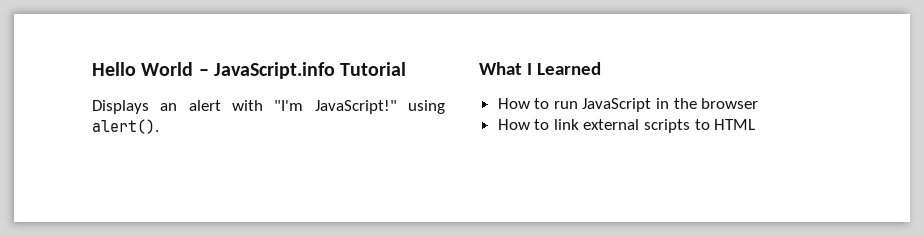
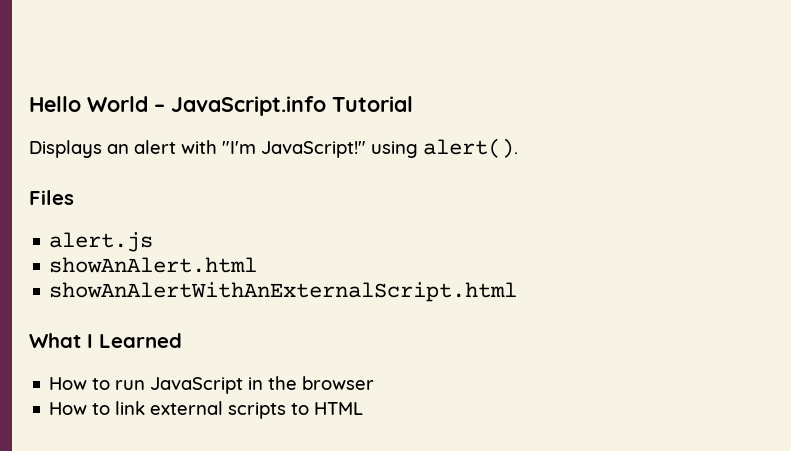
(159, 126) none -> [29,190,74,205] [49,232,154,252] [49,257,258,273] [49,282,518,302] // Files // alert.js // showAnAlert.html // showAnAlertWithAnExternalScript.html

